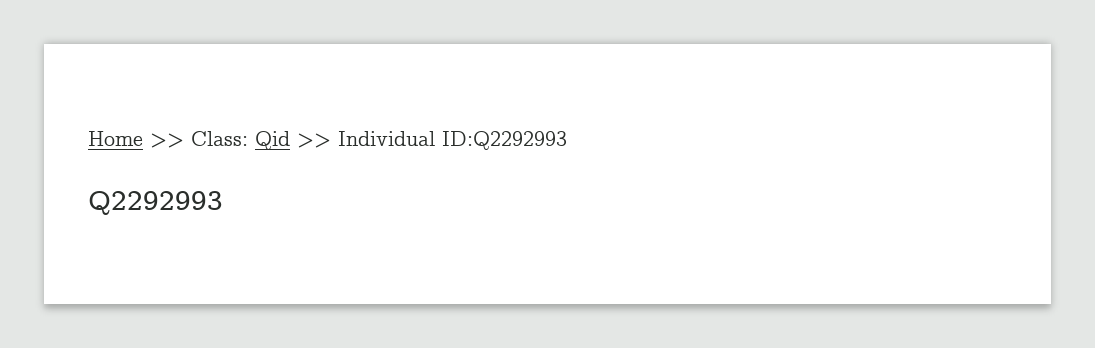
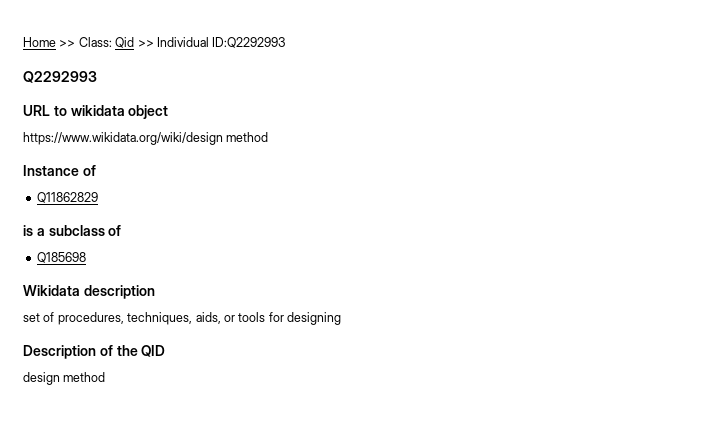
(223, 203) none -> [23,105,169,119] [23,132,269,145] [23,165,96,176] [36,192,98,203] [23,225,122,236] [36,252,86,263] [23,285,155,299] [23,312,341,325] [23,345,166,359] [23,372,106,385] // URL to wikidata object // https://www.wikidata.org/wiki/design method // Instance of // Q11862829 // is a subclass of // Q185698 // Wikidata description // set of procedures, techniques, aids, or tools for designing // Description of the QID // design method

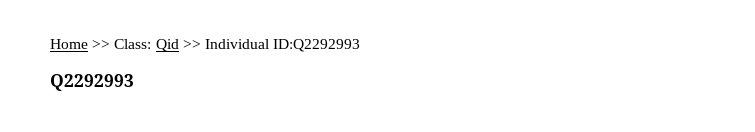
[23,105,169,119] [23,132,269,145] [23,165,96,176] [36,192,98,203] [23,225,122,236] [36,252,86,263] [23,285,155,299] [23,312,341,325] [23,345,166,359] [23,372,106,385] // URL to wikidata object // https://www.wikidata.org/wiki/design method // Instance of // Q11862829 // is a subclass of // Q185698 // Wikidata description // set of procedures, techniques, aids, or tools for designing // Description of the QID // design method -> (134, 82) none

